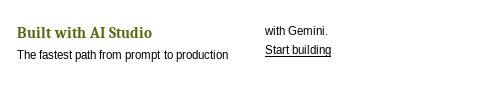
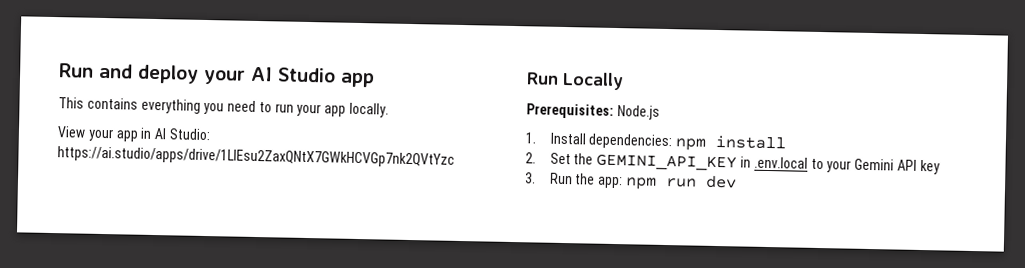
[17,26,152,38] [17,50,228,62] [264,26,329,35] [265,45,332,57] Built with AI Studio // The fastest path from prompt to production with Gemini. // Start building -> [59,63,375,88] [58,97,390,118] [57,126,211,142] [57,146,455,168] [526,71,624,91] [526,103,660,120] [525,132,788,151] [525,152,940,175] [525,172,737,190] Run and deploy your AI Studio app // This contains everything you need to run your app locally. // View your app in AI Studio: https://ai.studio/apps/drive/1LlEsu2ZaxQNtX7GWkHCVGp7nk2QVtYzc // Run Locally // Prerequisites: Node.js // 1. Install dependencies: npm install // 2. Set the GEMINI_API_KEY in .env.local to your Gemini API key // 3. Run the app: npm run dev

